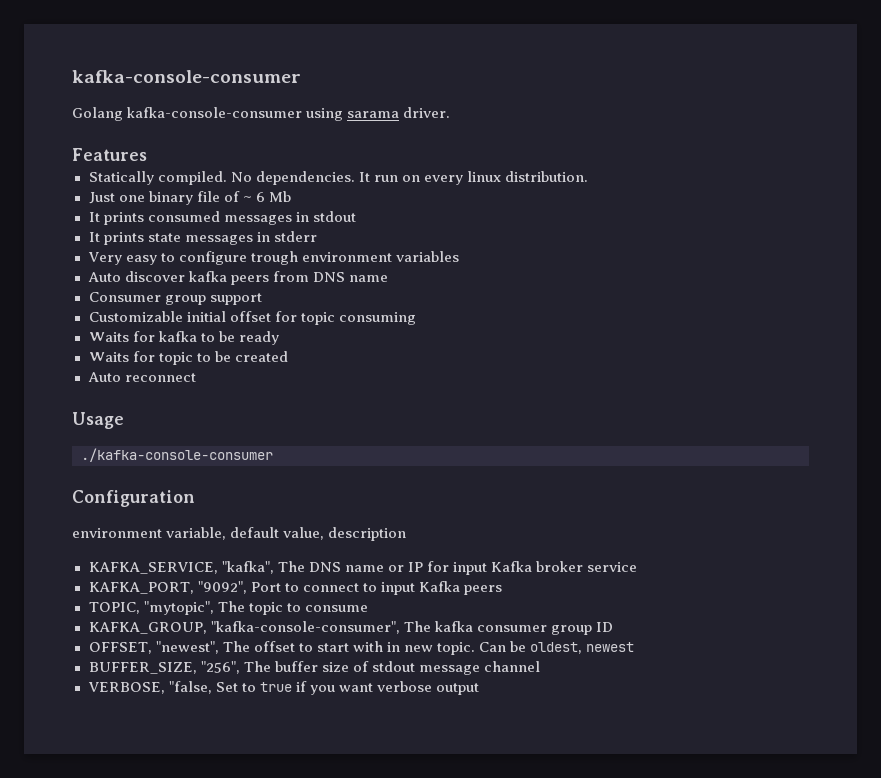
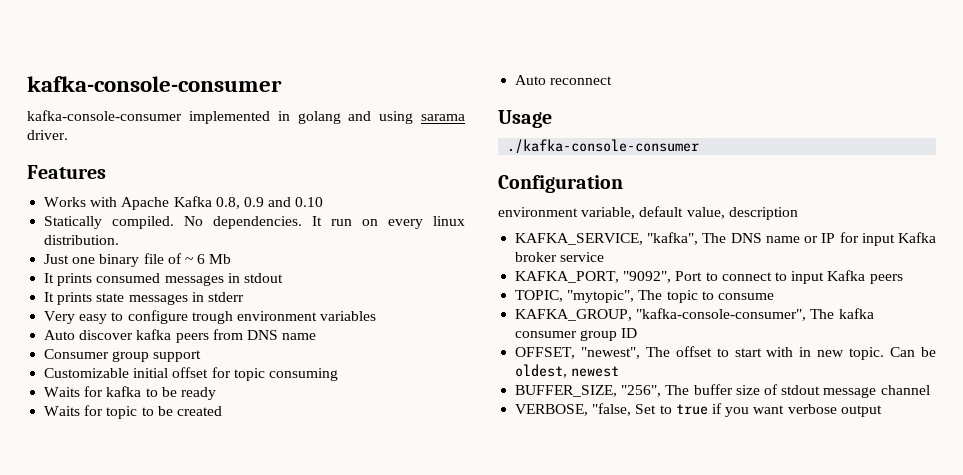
[72,107,303,121] Golang kafka-console-consumer -> [27,110,372,124] kafka-console-consumer implemented in golang and
(147, 154) none -> [44,196,324,210] // Works with Apache Kafka 0.8, 0.9 and 0.10

